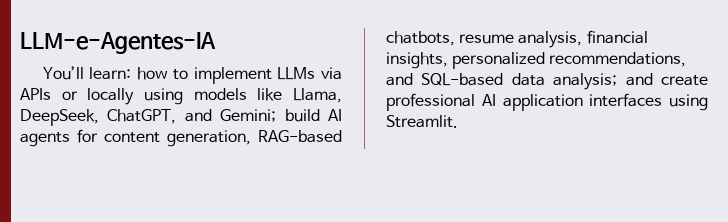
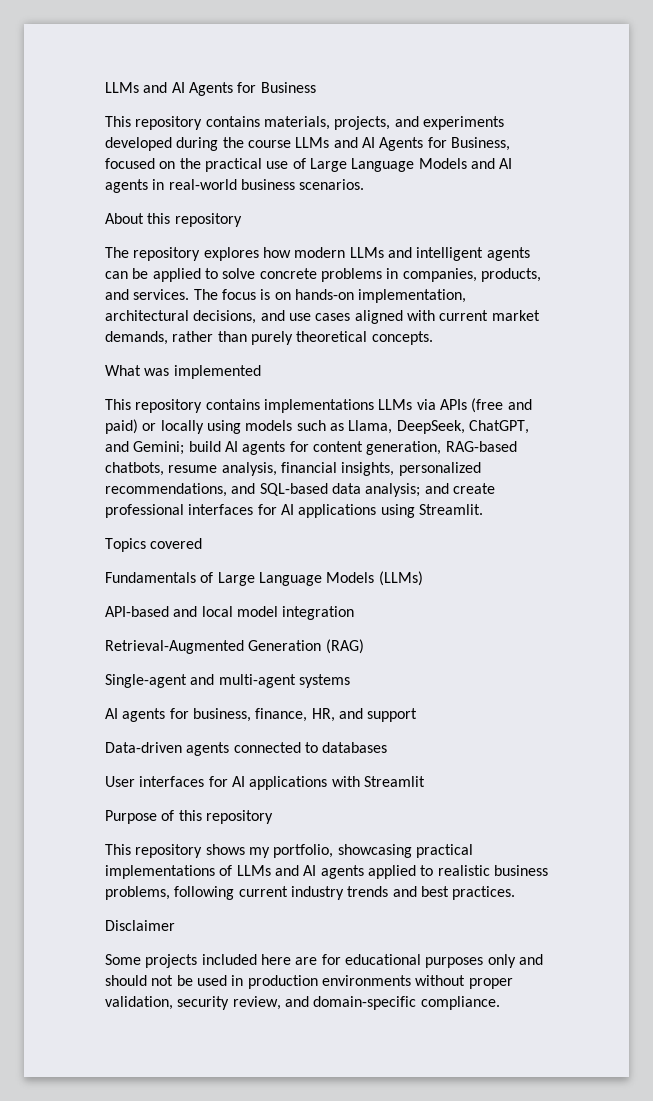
[20,32,216,54] [42,66,342,84] [20,88,51,100] LLM-e-Agentes-IA // You’ll learn: how to implement LLMs via APIs -> [105,82,316,96] [105,116,504,130] [105,137,510,151] [105,158,513,172] [105,179,365,193] [105,213,242,227] [105,247,530,261] [105,268,541,282] [105,289,467,303] [105,310,540,324] [105,331,433,345] [105,365,261,379] [105,398,532,413] [105,419,138,434] LLMs and AI Agents for Business // This repository contains materials, projects, and experiments developed during the course LLMs and AI Agents for Business, focused on the practical use of Large Language Models and AI agents in real-world business scenarios. // About this repository // The repository explores how modern LLMs and intelligent agents can be applied to solve concrete problems in companies, products, and services. The focus is on hands-on implementation, architectural decisions, and use cases aligned with current market demands, rather than purely theoretical concepts. // What was implemented // This repository contains implementations LLMs via APIs (free and paid)
[257,88,283,101] like -> [296,420,344,431] such as
[481,93,708,111] [386,115,458,128] AI application interfaces using Streamlit. -> [188,504,483,518] [105,538,203,552] [105,571,423,586] [105,606,355,620] [105,639,364,654] [105,674,350,688] [105,708,418,722] [105,742,388,756] [105,776,425,790] [105,810,273,824] [105,844,473,858] [105,865,548,879] [105,886,516,900] [105,920,175,931] [105,954,543,968] [105,975,513,989] [105,996,500,1010] interfaces for AI applications using Streamlit. // Topics covered // Fundamentals of Large Language Models (LLMs) // API-based and local model integration // Retrieval-Augmented Generation (RAG) // Single-agent and multi-agent systems // AI agents for business, finance, HR, and support // Data-driven agents connected to databases // User interfaces for AI applications with Streamlit // Purpose of this repository // This repository shows my portfolio, showcasing practical implementations of LLMs and AI agents applied to realistic business problems, following current industry trends and best practices. // Disclaimer // Some projects included here are for educational purposes only and should not be used in production environments without proper validation, security review, and domain-specific compliance.

